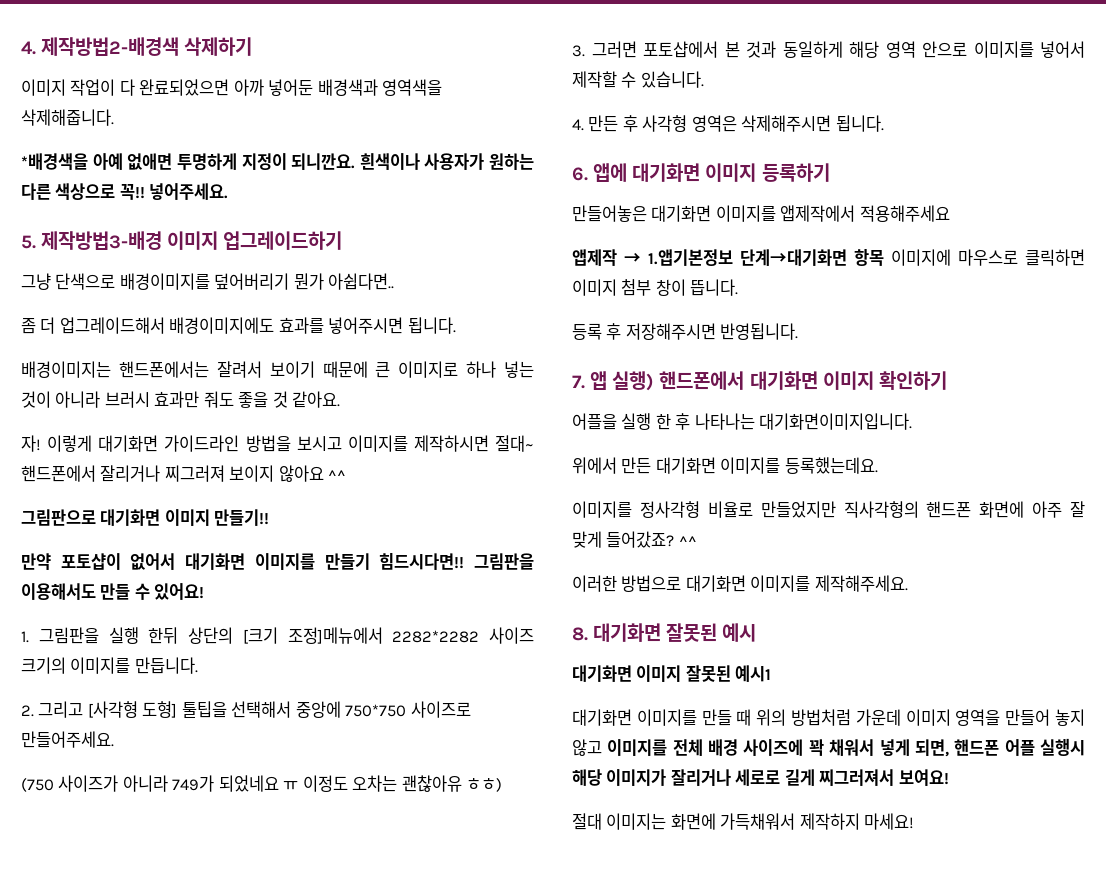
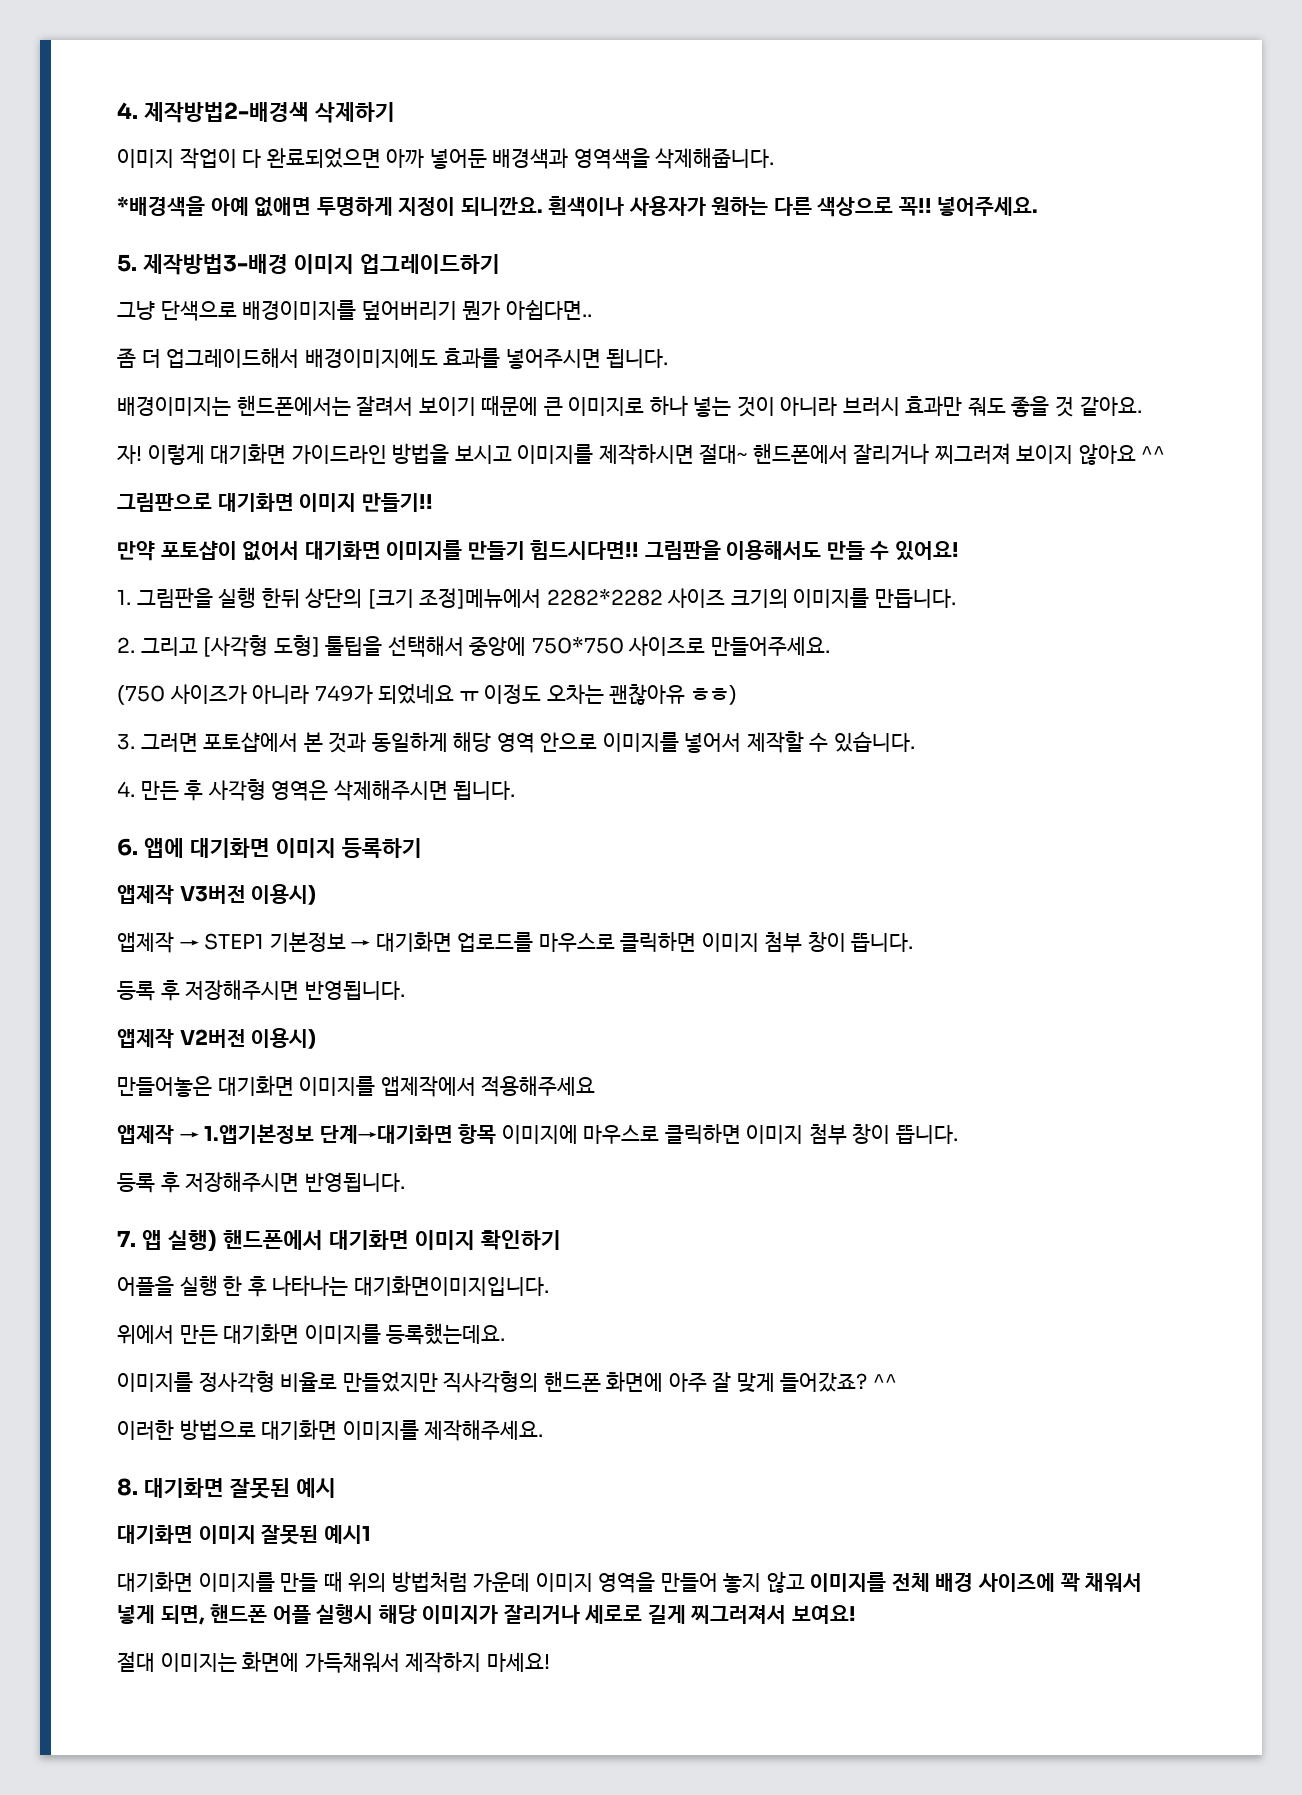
(830, 172) none -> [117,884,317,905] [117,931,914,953] [117,980,405,1001] [117,1028,317,1049] // 앱제작 V3버전 이용시) // 앱제작 → STEP1 기본정보 → 대기화면 업로드를 마우스로 클릭하면 이미지 첨부 창이 뜹니다. // 등록 후 저장해주시면 반영됩니다. // 앱제작 V2버전 이용시)

